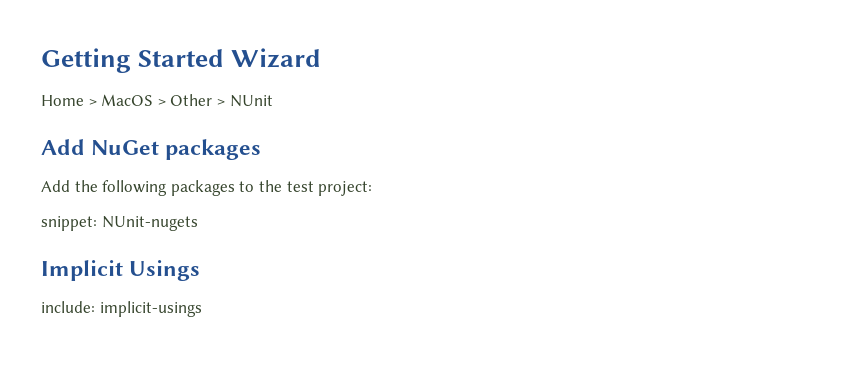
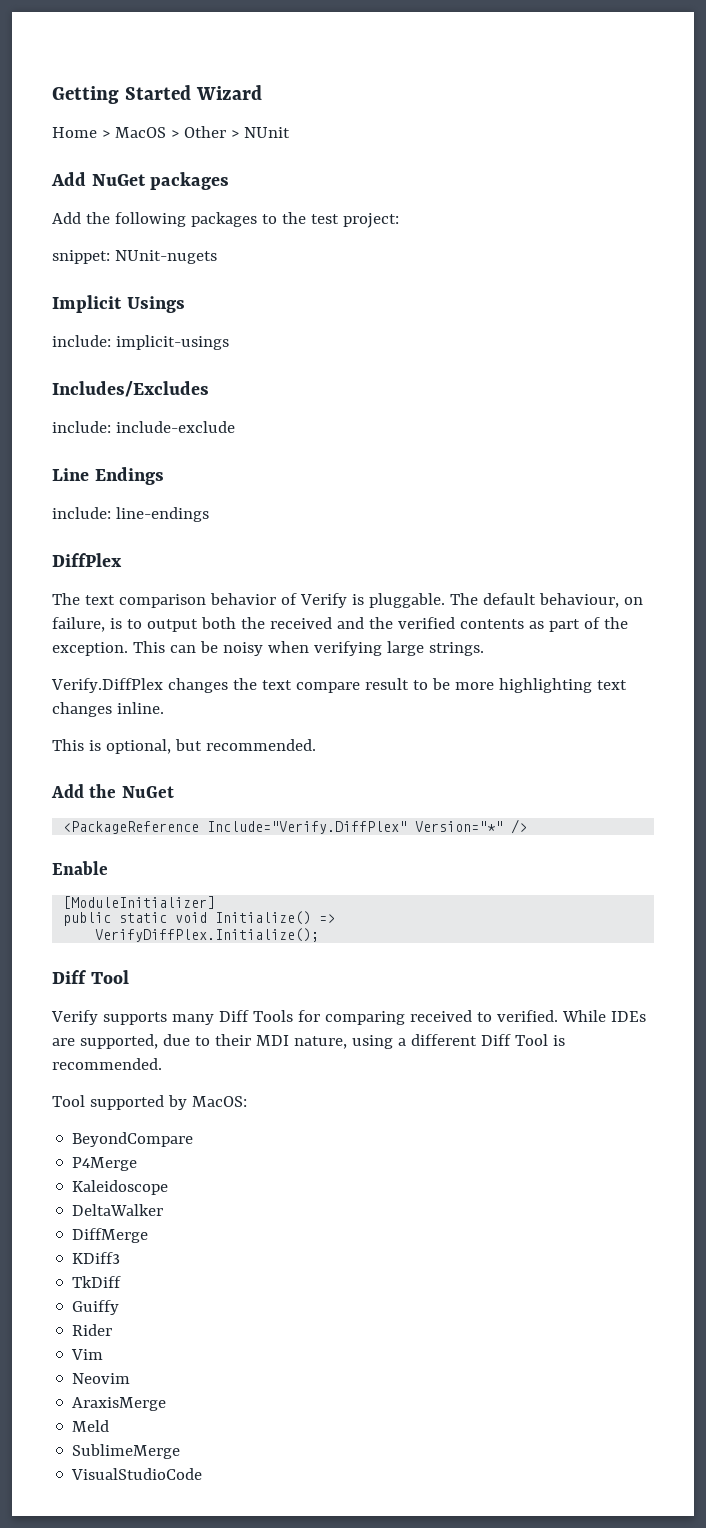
(202, 309) none -> [52,381,209,397] [52,421,235,433] [52,467,164,485] [52,507,209,522] [52,553,122,567] [52,593,643,608] [52,617,628,632] [52,641,484,656] [51,678,627,693] [52,702,164,717] [52,739,316,754] [51,784,174,798] [63,819,528,834] [52,861,108,875] [63,896,216,909] [63,911,336,926] [95,928,320,942] [52,970,129,984] [51,1010,646,1025] [52,1034,565,1049] [52,1058,162,1070] [52,1095,247,1110] [72,1132,194,1147] [72,1157,138,1171] [72,1180,169,1195] [72,1204,164,1216] [72,1228,149,1243] [72,1252,121,1264] [72,1276,122,1288] [72,1300,120,1315] [72,1324,113,1336] [71,1349,104,1360] [72,1373,131,1384] [72,1397,167,1411] [72,1420,110,1432] [72,1444,181,1459] [71,1468,203,1480] // Includes/Excludes // include: include-exclude // Line Endings // include: line-endings // DiffPlex // The text comparison behavior of Verify is pluggable. The default behaviour, on failure, is to output both the received and the verified contents as part of the exception. This can be noisy when verifying large strings. // Verify.DiffPlex changes the text compare result to be more highlighting text changes inline. // This is optional, but recommended. // Add the NuGet // <PackageReference Include="Verify.DiffPlex" Version="*" /> // Enable // [ModuleInitializer] // public static void Initialize() => // VerifyDiffPlex.Initialize(); // Diff Tool // Verify supports many Diff Tools for comparing received to verified. While IDEs are supported, due to their MDI nature, using a different Diff Tool is recommended. // Tool supported by MacOS: // BeyondCompare // P4Merge // Kaleidoscope // DeltaWalker // DiffMerge // KDiff3 // TkDiff // Guiffy // Rider // Vim // Neovim // AraxisMerge // Meld // SublimeMerge // VisualStudioCode

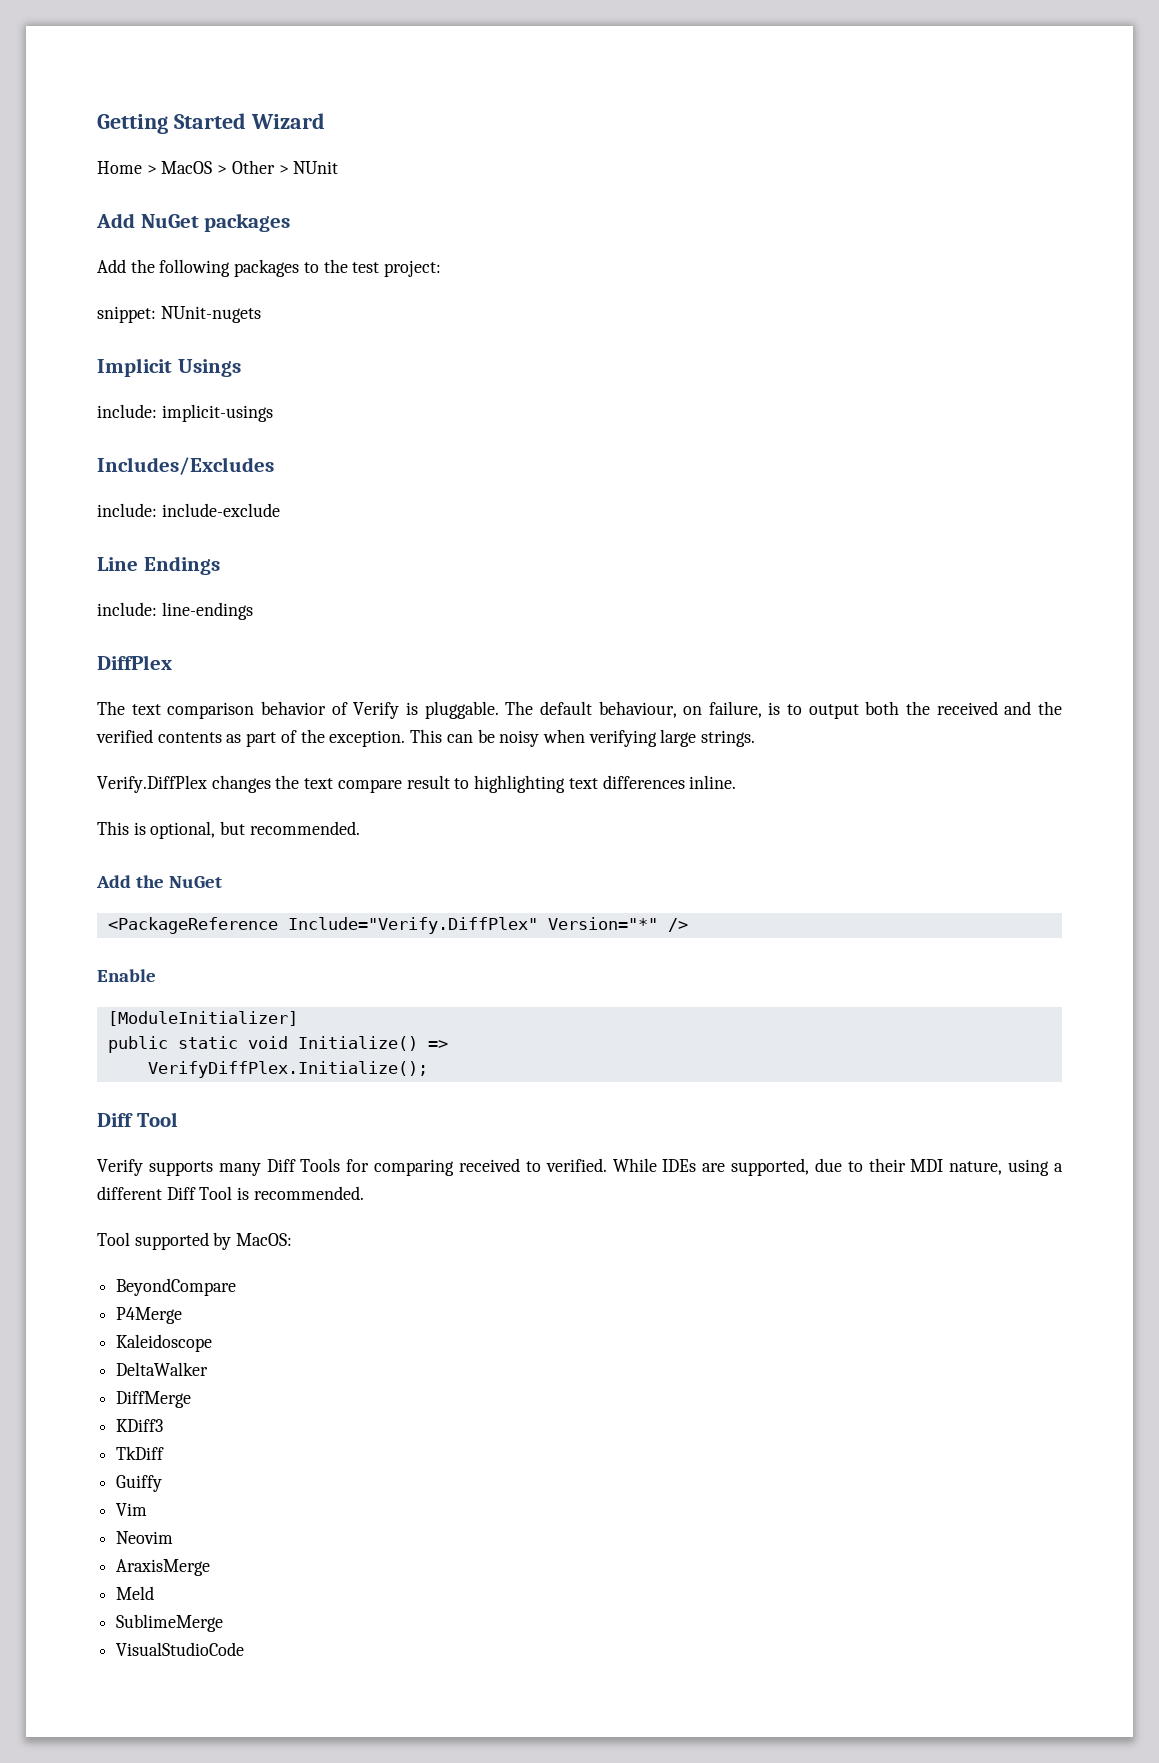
[431,678,494,690] be more -> (470, 783) none
[52,702,112,717] changes -> [602,775,685,789] differences
[72,1324,113,1336] // Rider -> (163, 1483) none

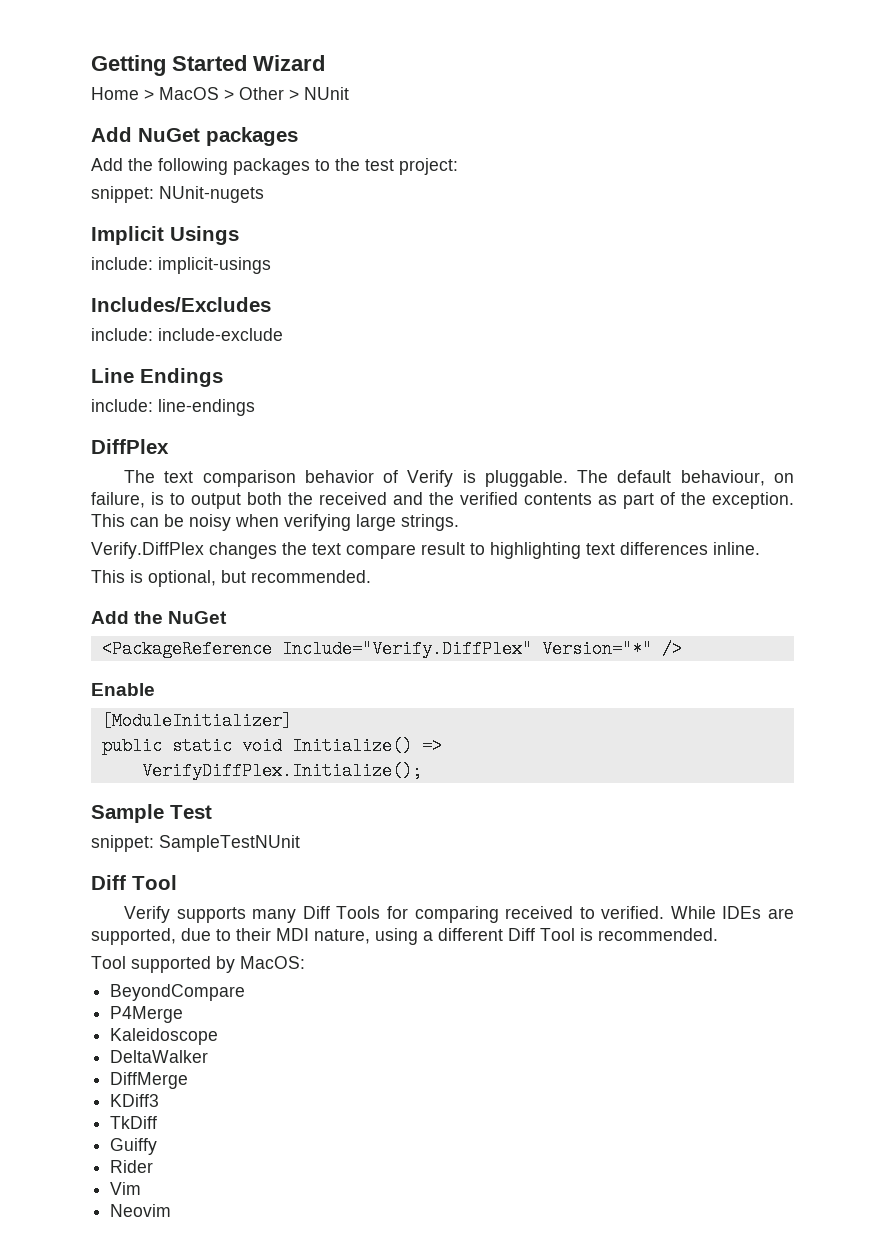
(428, 1069) none -> [91,804,212,823] [91,835,300,852] // Sample Test // snippet: SampleTestNUnit
(163, 1483) none -> [110,1160,154,1173] // Rider
[116,1559,211,1576] [116,1586,155,1600] [116,1614,224,1632] [116,1642,245,1656] // AraxisMerge // Meld // SublimeMerge // VisualStudioCode -> (172, 1210) none

